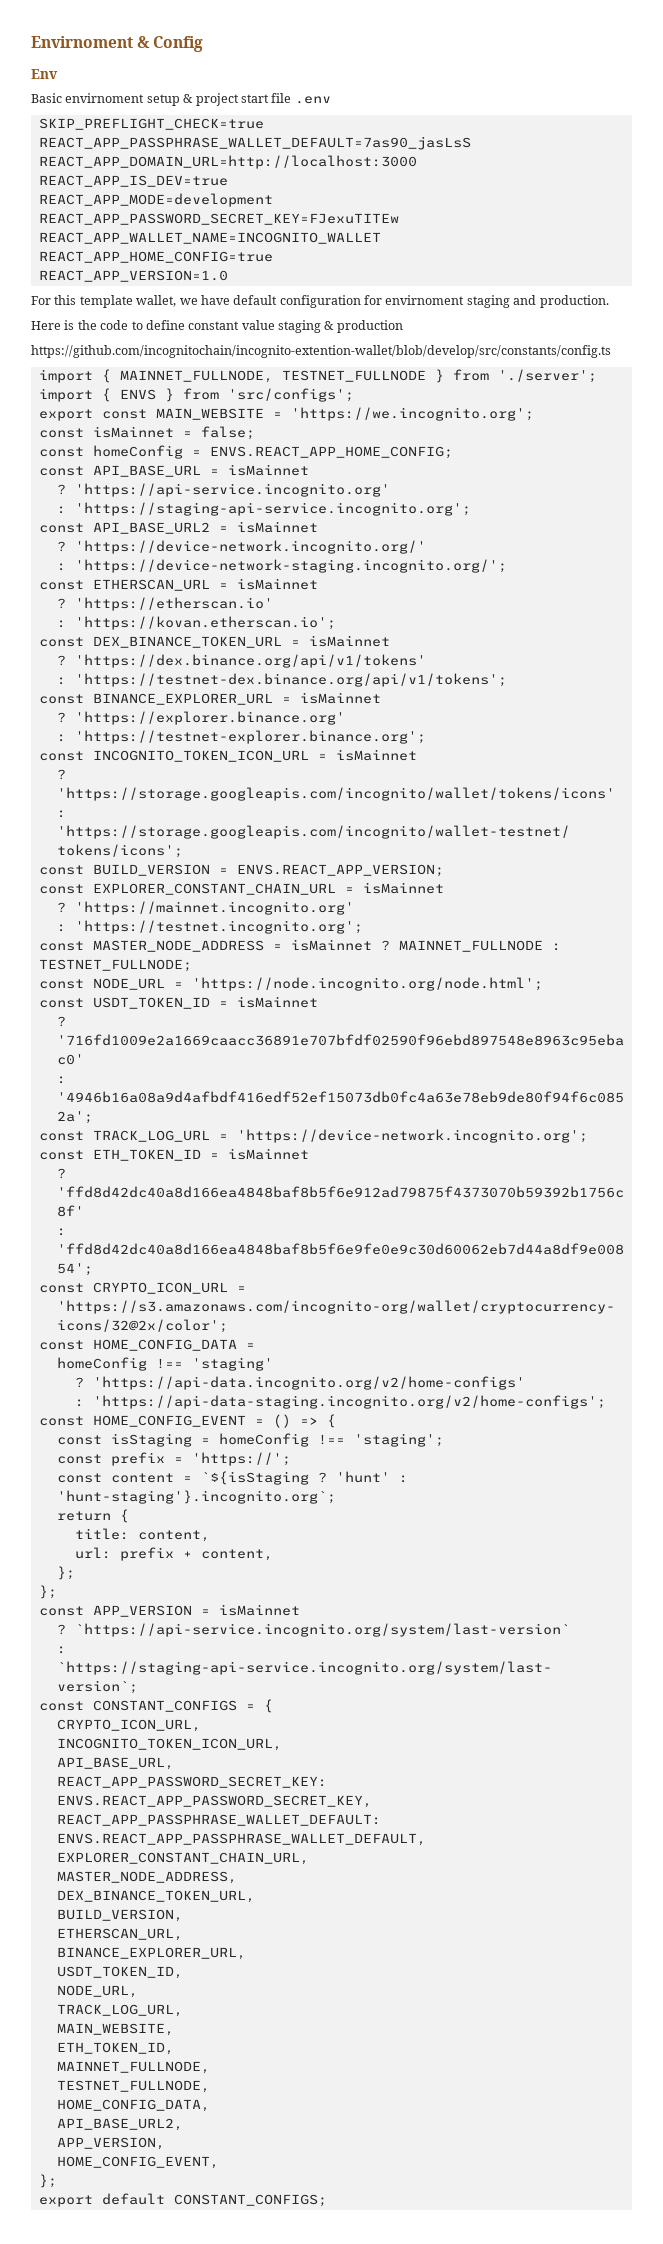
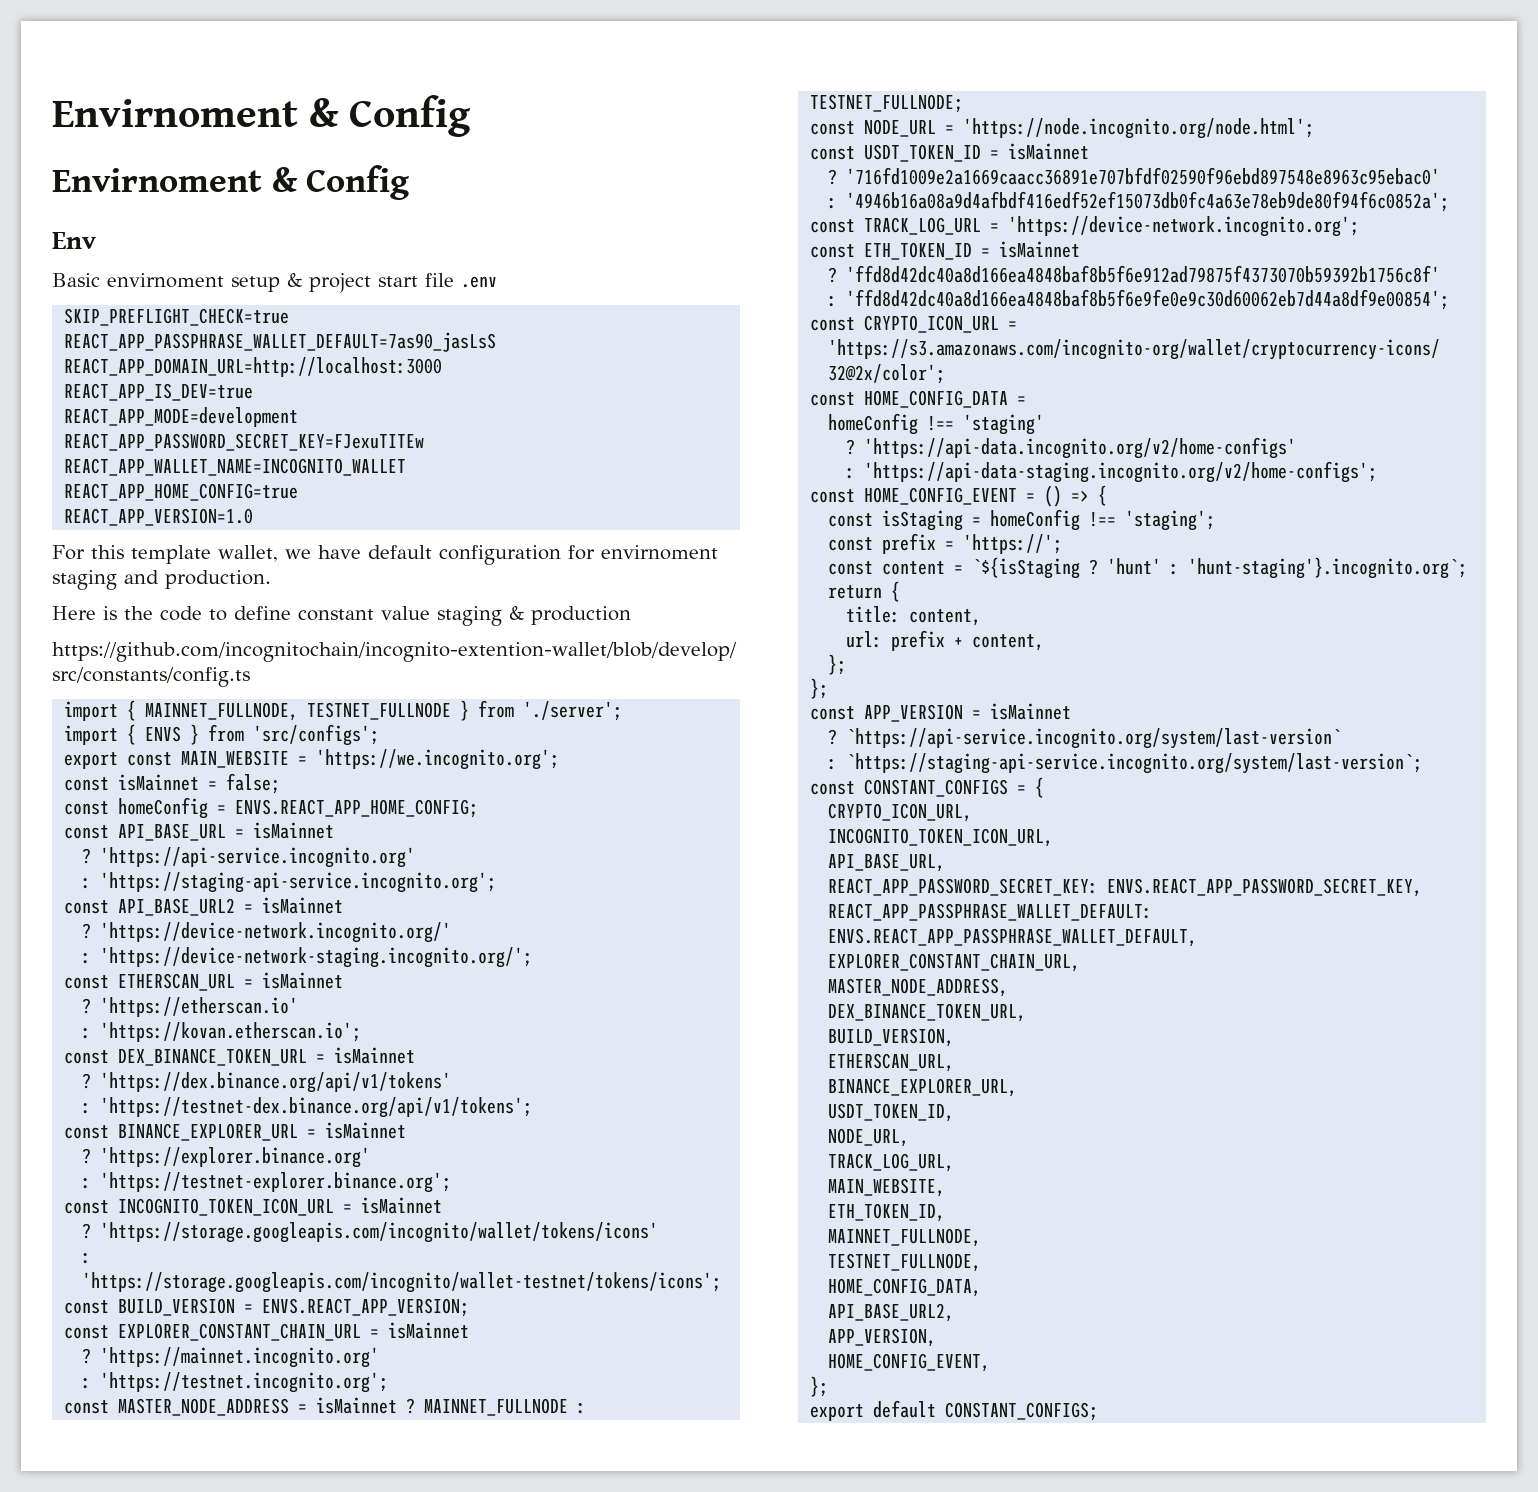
[31,36,204,52] Envirnoment & Config -> [52,95,472,137] [52,165,410,200] Envirnoment & Config // Envirnoment & Config

